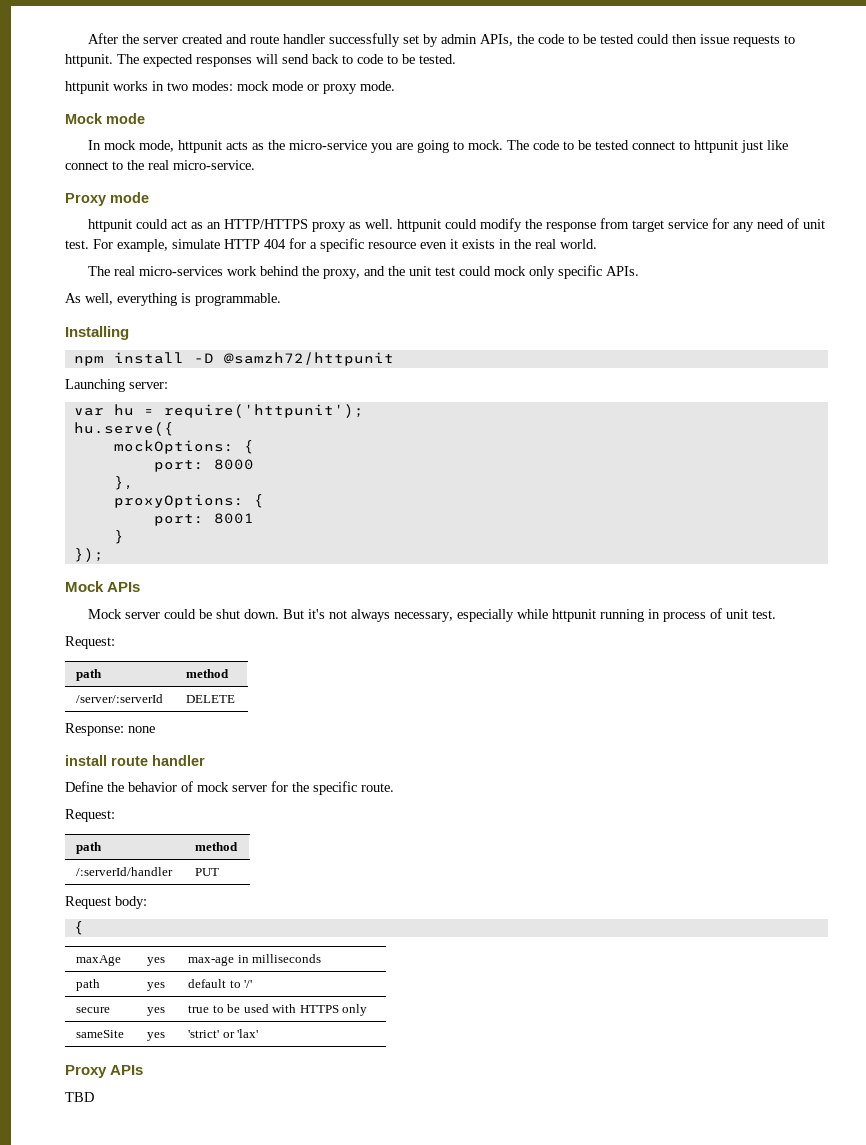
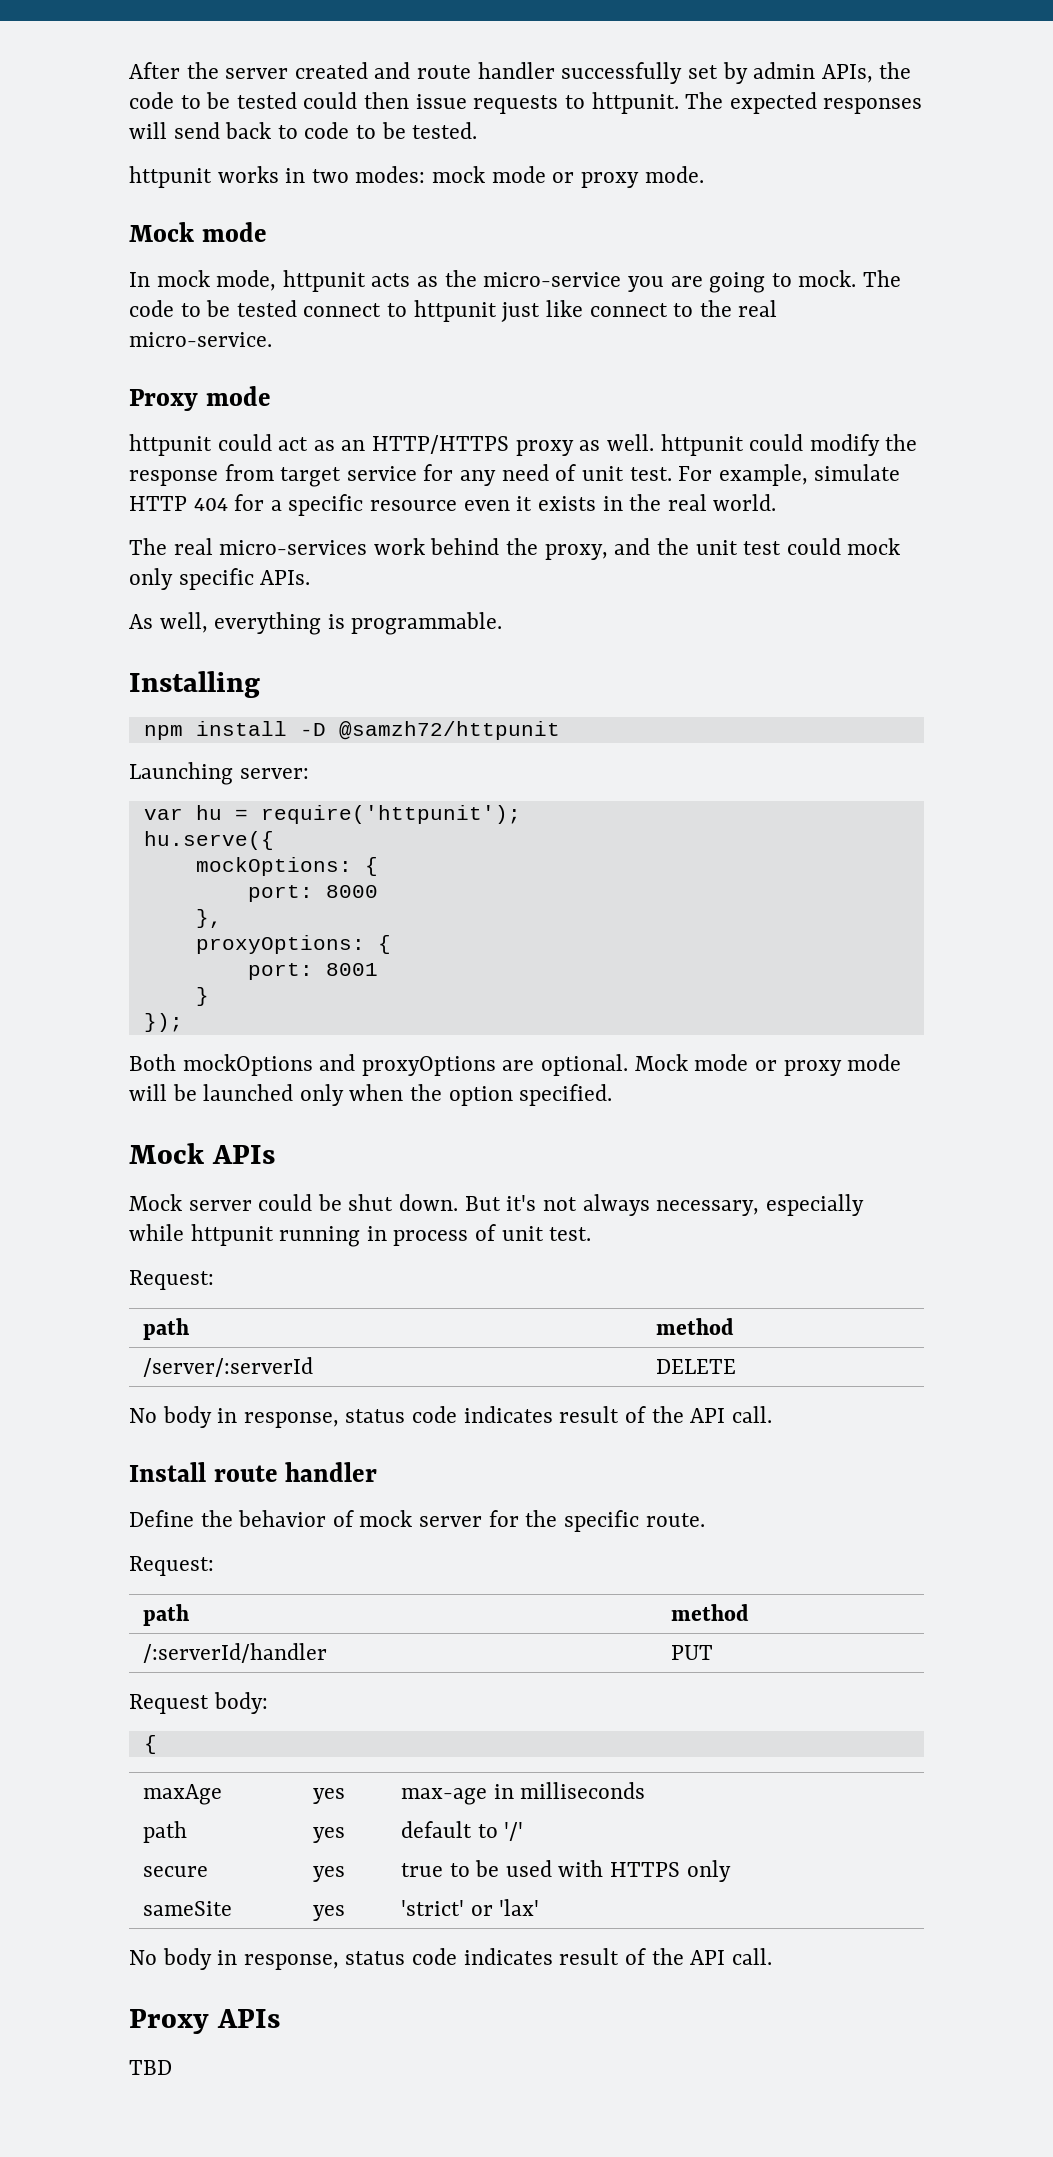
(104, 555) none -> [129,1054,902,1076] [129,1084,613,1106] // Both mockOptions and proxyOptions are optional. Mock mode or proxy mode will be launched only when the option specified.
[65,723,155,736] [65,755,107,766] Response: none // install -> [129,1406,772,1428] [129,1462,206,1482] No body in response, status code indicates result of the API call. // Install
(259, 1033) none -> [129,1948,772,1970] // No body in response, status code indicates result of the API call.

